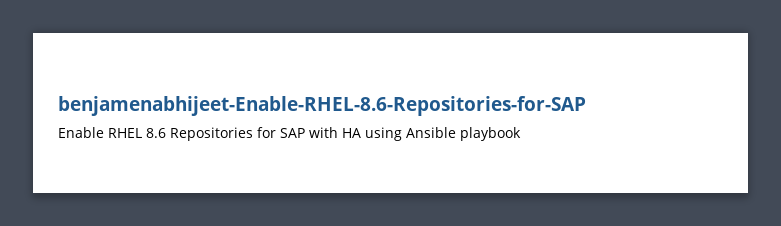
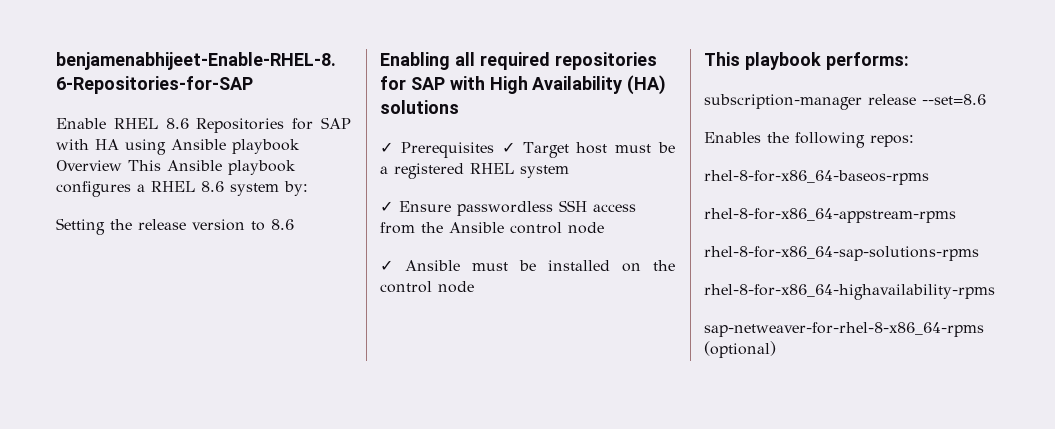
(521, 134) none -> [56,160,296,175] [56,181,308,197] [56,218,294,235] [380,52,657,70] [380,75,667,95] [380,100,459,114] [380,142,675,158] [380,163,569,179] [380,200,636,216] [380,222,604,234] [380,260,675,272] [380,281,474,293] [704,52,909,70] [704,94,986,110] [704,132,914,148] [704,170,929,185] [704,208,956,223] [704,246,979,261] [704,284,995,300] [704,322,984,337] [704,341,776,358] Overview This Ansible playbook configures a RHEL 8.6 system by: // Setting the release version to 8.6 // Enabling all required repositories for SAP with High Availability (HA) solutions // ✓ Prerequisites ✓ Target host must be a registered RHEL system // ✓ Ensure passwordless SSH access from the Ansible control node // ✓ Ansible must be installed on the control node // This playbook performs: // subscription-manager release --set=8.6 // Enables the following repos: // rhel-8-for-x86_64-baseos-rpms // rhel-8-for-x86_64-appstream-rpms // rhel-8-for-x86_64-sap-solutions-rpms // rhel-8-for-x86_64-highavailability-rpms // sap-netweaver-for-rhel-8-x86_64-rpms (optional)

